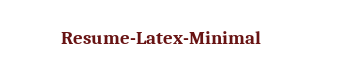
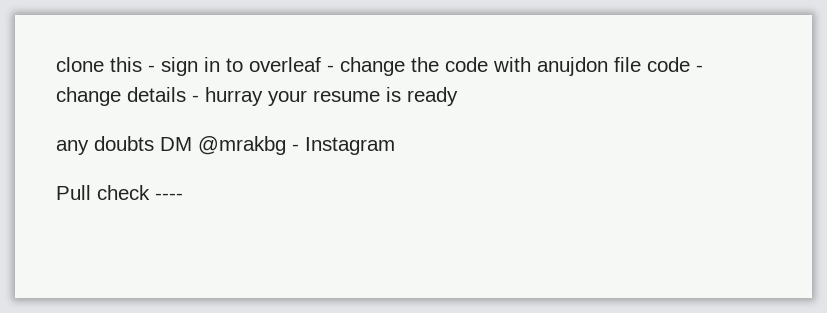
[61,31,261,44] Resume-Latex-Minimal -> [56,57,703,76] [56,87,458,106] [56,136,395,155] [56,185,183,200] clone this - sign in to overleaf - change the code with anujdon file code - change details - hurray your resume is ready // any doubts DM @mrakbg - Instagram // Pull check ----

